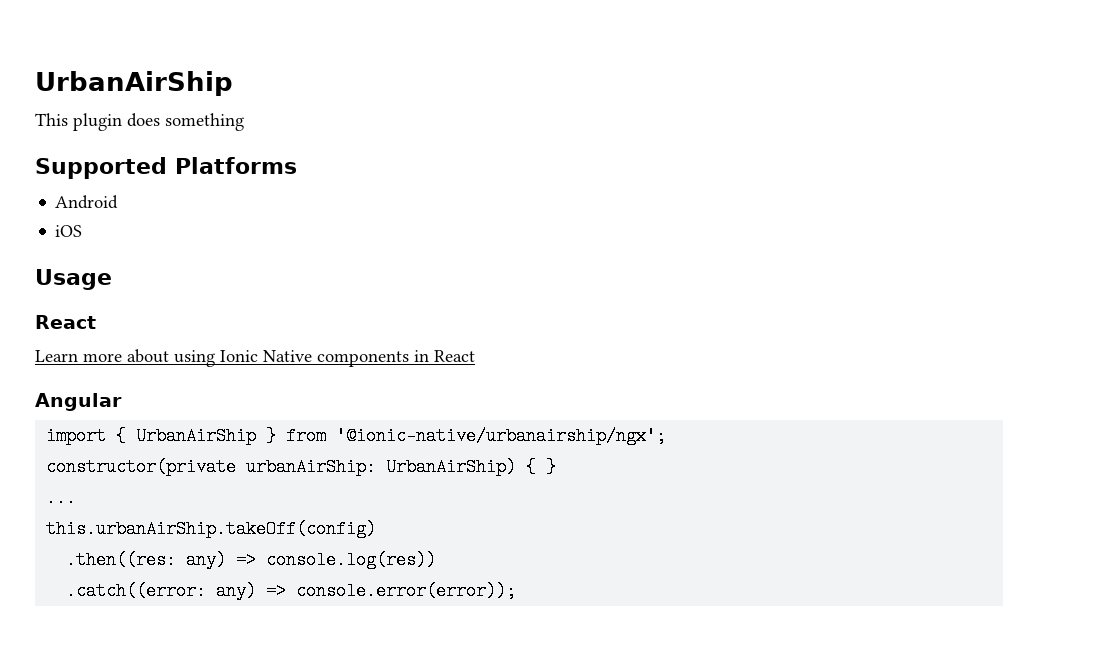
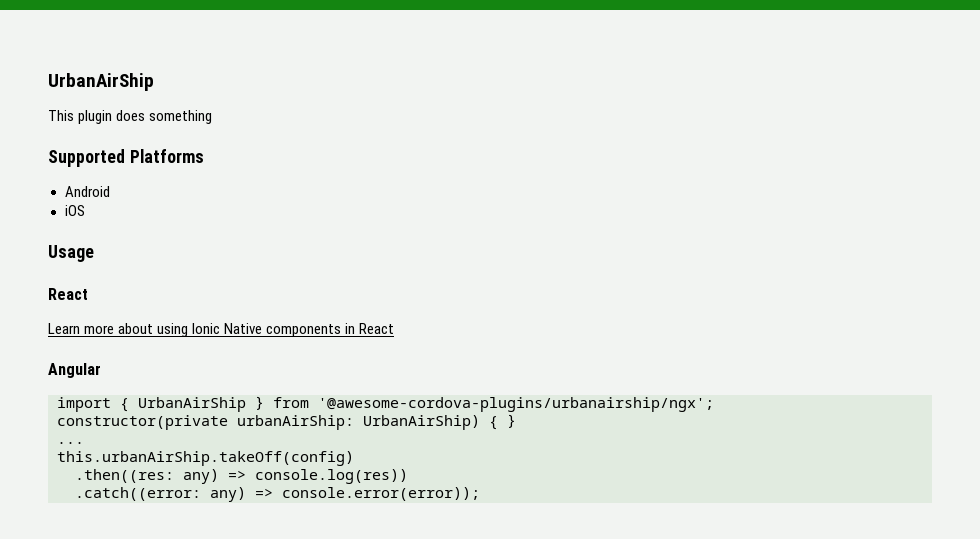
[336,427,667,445] '@ionic-native/urbanairship/ngx'; -> [318,397,714,412] '@awesome-cordova-plugins/urbanairship/ngx';

